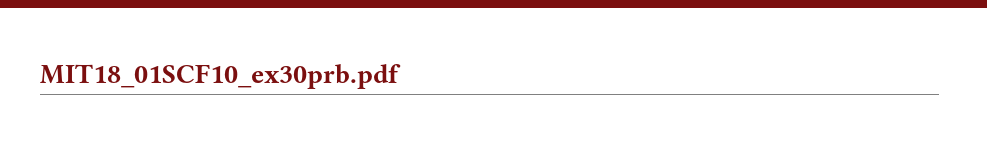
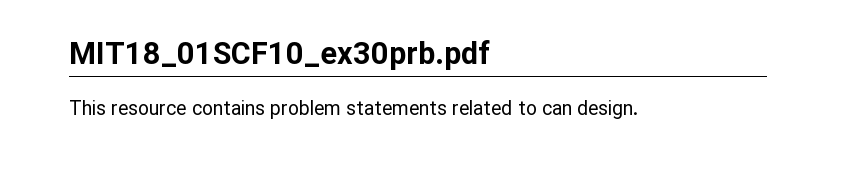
(401, 76) none -> [69,100,639,119] // This resource contains problem statements related to can design.

